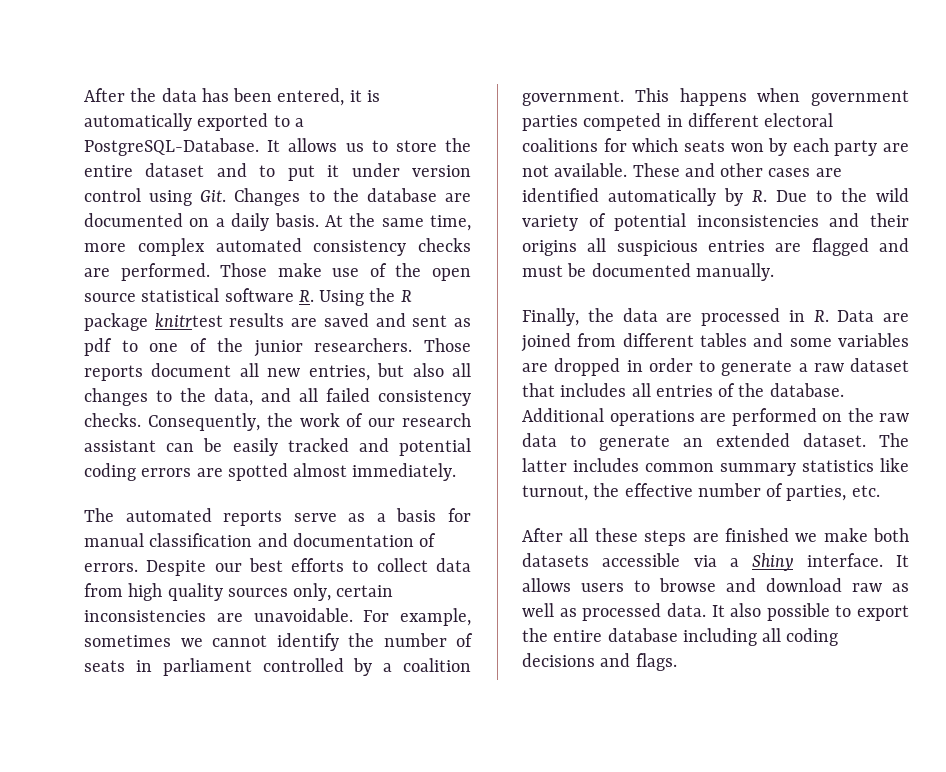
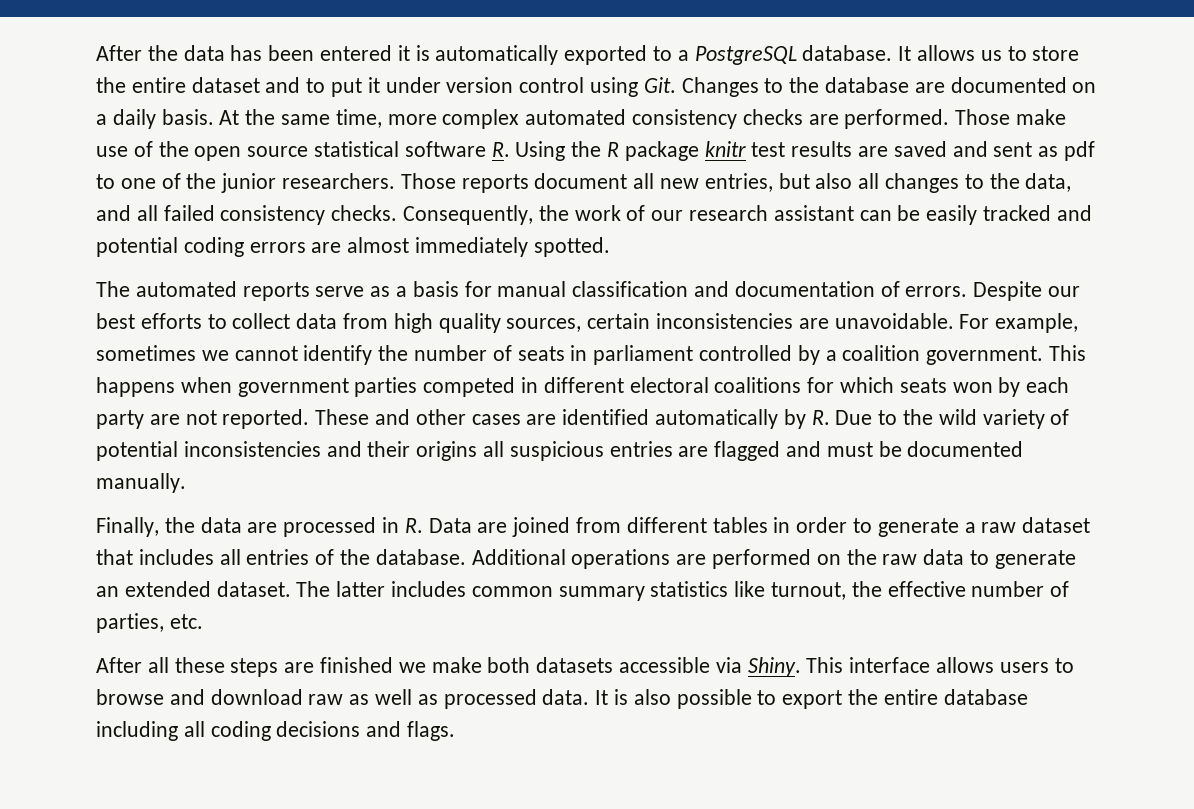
[277,88,345,106] entered, -> [320,45,393,61] entered
[84,138,259,156] PostgreSQL-Database. -> [694,45,893,65] PostgreSQL database.
[154,313,223,327] knitrtest -> [704,141,786,157] knitr test
[227,463,457,481] spotted almost immediately. -> [347,237,610,257] almost immediately spotted.
[227,583,332,601] sources only, -> [506,318,582,332] sources,
[554,163,628,177] available. -> [222,409,310,429] reported.
[753,333,909,347] [522,358,621,376] and some variables are dropped -> (768, 525) none
[730,553,909,571] a Shiny interface. It -> [747,657,931,677] Shiny. This interface
(725, 611) none -> [614,689,629,705] is

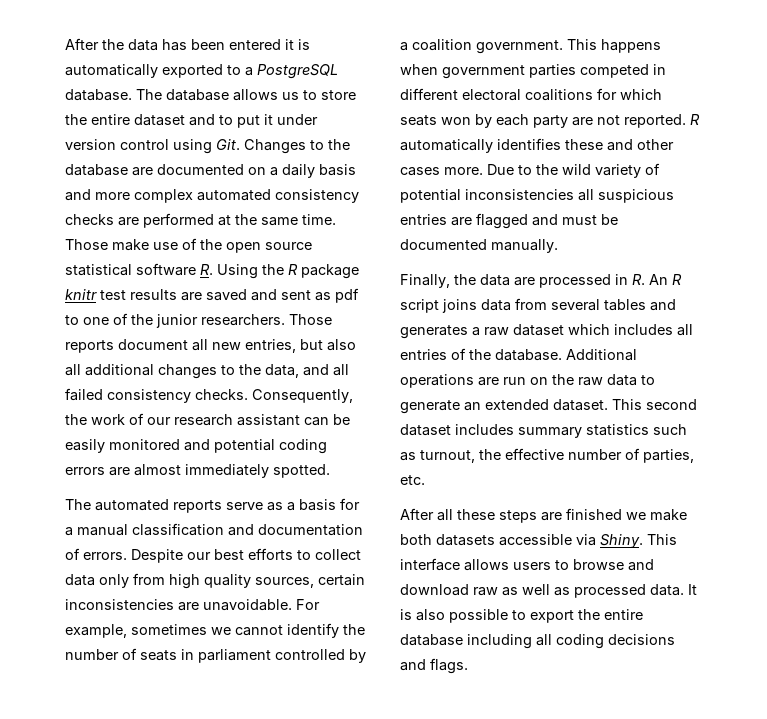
[898,46,912,61] It -> [136,89,229,101] The database
[161,109,382,128] basis. At the same time, -> [319,164,356,176] [65,189,91,201] basis and
[844,109,950,129] performed. -> [143,213,336,228] performed at the same time.
(880, 181) none -> [85,364,154,376] additional
[983,205,1052,221] tracked -> [109,439,180,450] monitored
(492, 289) none -> [65,527,73,536] a
(338, 321) none -> [99,574,129,588] only
[315,409,830,429] These and other cases are identified automatically by R. -> [690,114,700,125] [400,138,674,153] [400,167,483,176] R automatically identifies these and other cases more.
[326,441,478,461] and their origins -> (574, 194) none
[428,517,959,537] Data are joined from different tables in order to generate -> [649,274,682,285] [400,298,676,313] [400,325,468,339] An R script joins data from several tables and generates
[96,549,133,565] that -> [568,324,610,335] which
[712,549,812,569] performed -> [503,377,526,385] run
[296,581,766,601] The latter includes common summary statistics like -> [612,399,697,410] [400,424,687,438] [400,452,416,461] This second dataset includes summary statistics such as

